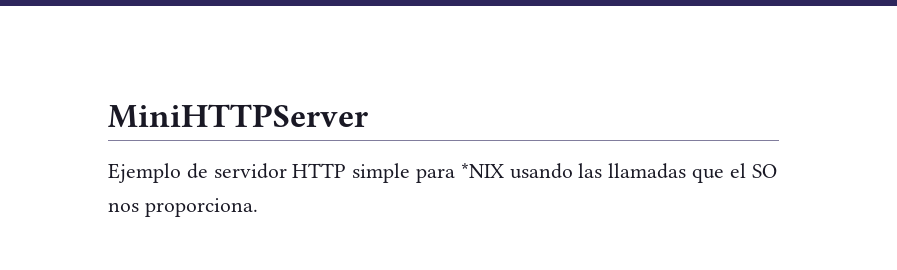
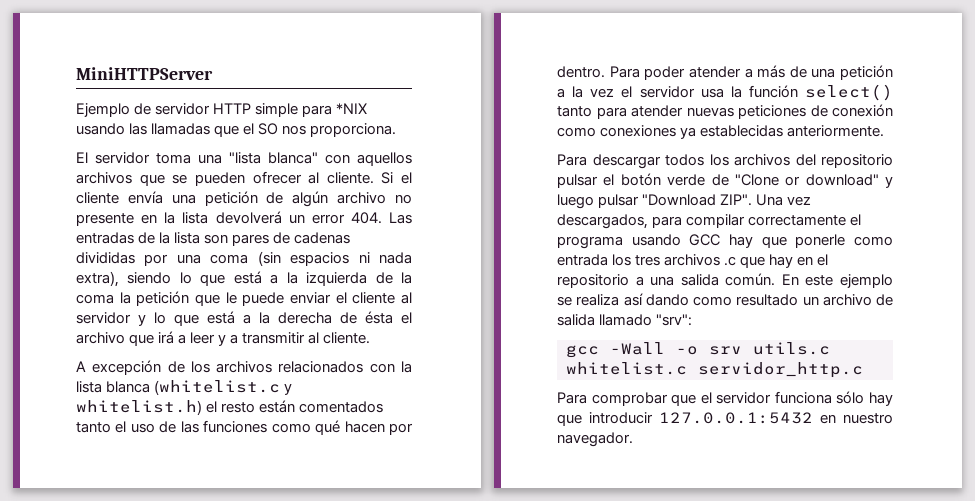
(258, 207) none -> [76,152,412,166] [76,171,412,186] [76,191,413,207] [76,211,412,226] [76,232,351,246] [76,251,412,266] [76,271,413,287] [76,291,412,306] [76,311,412,326] [76,331,371,346] [76,360,412,375] [76,380,293,395] [76,400,384,415] [76,420,414,435] [557,65,893,80] [557,84,893,101] [557,104,893,119] [557,125,885,139] [557,154,893,169] [557,173,893,188] [557,194,812,209] [557,214,862,229] [557,234,893,249] [557,254,829,268] [557,273,893,288] [557,293,893,306] [557,314,693,326] [566,342,830,358] [566,362,863,378] [557,391,893,406] [557,412,893,426] [557,432,633,447] // El servidor toma una "lista blanca" con aquellos archivos que se pueden ofrecer al cliente. Si el cliente envía una petición de algún archivo no presente en la lista devolverá un error 404. Las entradas de la lista son pares de cadenas divididas por una coma (sin espacios ni nada extra), siendo lo que está a la izquierda de la coma la petición que le puede enviar el cliente al servidor y lo que está a la derecha de ésta el archivo que irá a leer y a transmitir al cliente. // A excepción de los archivos relacionados con la lista blanca (whitelist.c y whitelist.h) el resto están comentados tanto el uso de las funciones como qué hacen por dentro. Para poder atender a más de una petición a la vez el servidor usa la función select() tanto para atender nuevas peticiones de conexión como conexiones ya establecidas anteriormente. // Para descargar todos los archivos del repositorio pulsar el botón verde de "Clone or download" y luego pulsar "Download ZIP". Una vez descargados, para compilar correctamente el programa usando GCC hay que ponerle como entrada los tres archivos .c que hay en el repositorio a una salida común. En este ejemplo se realiza así dando como resultado un archivo de salida llamado "srv": // gcc -Wall -o srv utils.c whitelist.c servidor_http.c // Para comprobar que el servidor funciona sólo hay que introducir 127.0.0.1:5432 en nuestro navegador.

